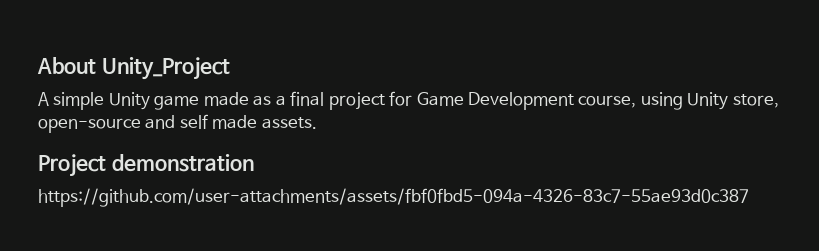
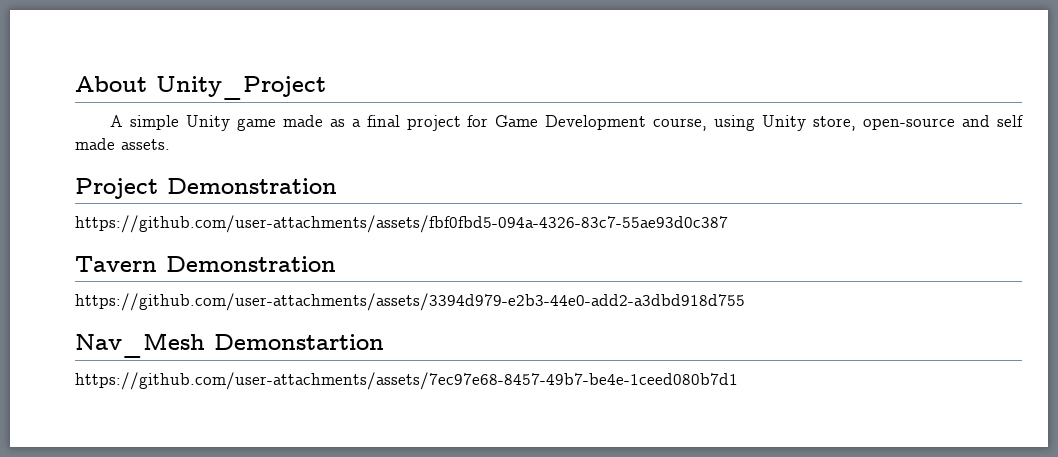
[111,154,254,172] demonstration -> [167,178,337,194] Demonstration
(749, 197) none -> [75,256,336,272] [75,293,745,311] [75,333,384,358] [75,372,738,390] // Tavern Demonstration // https://github.com/user-attachments/assets/3394d979-e2b3-44e0-add2-a3dbd918d755 // Nav_Mesh Demonstartion // https://github.com/user-attachments/assets/7ec97e68-8457-49b7-be4e-1ceed080b7d1

